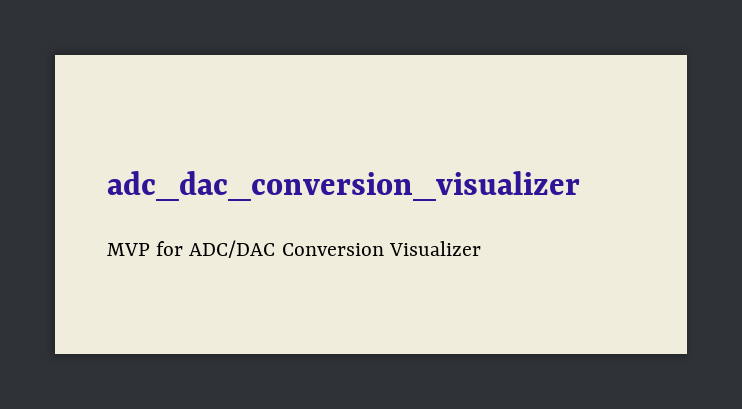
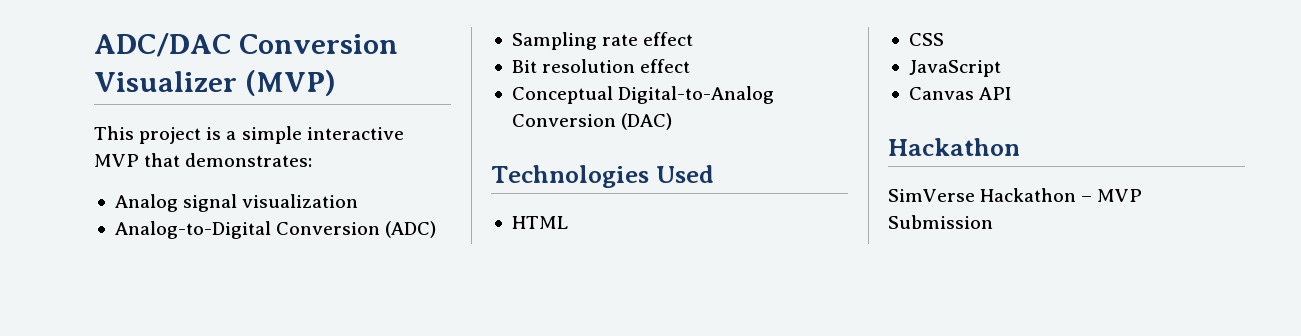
[107,171,580,201] [107,240,481,258] adc_dac_conversion_visualizer // MVP for ADC/DAC Conversion Visualizer -> [94,33,398,57] [94,70,336,96] [94,126,404,144] [94,153,313,167] [114,194,359,212] [114,221,437,239] [511,32,694,50] [511,59,691,73] [511,86,775,104] [511,113,673,130] [491,165,714,188] [511,216,568,229] [908,33,944,46] [908,60,1001,77] [908,87,1013,100] [888,138,1020,156] [888,188,1143,202] [888,215,993,229] ADC/DAC Conversion Visualizer (MVP) // This project is a simple interactive MVP that demonstrates: // Analog signal visualization // Analog-to-Digital Conversion (ADC) // Sampling rate effect // Bit resolution effect // Conceptual Digital-to-Analog Conversion (DAC) // Technologies Used // HTML // CSS // JavaScript // Canvas API // Hackathon // SimVerse Hackathon – MVP Submission

